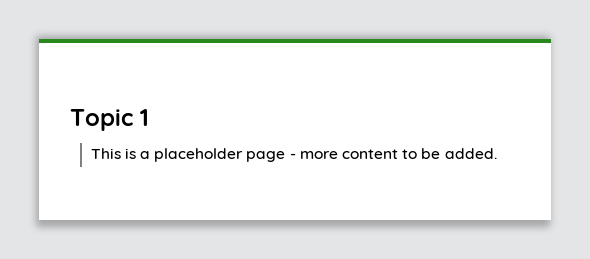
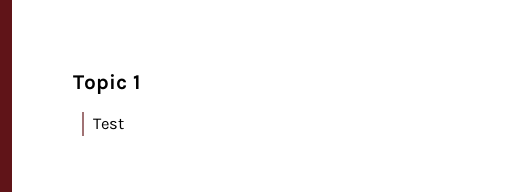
[90,148,497,162] This is a placeholder page - more content to be added. -> [93,118,125,130] Test

